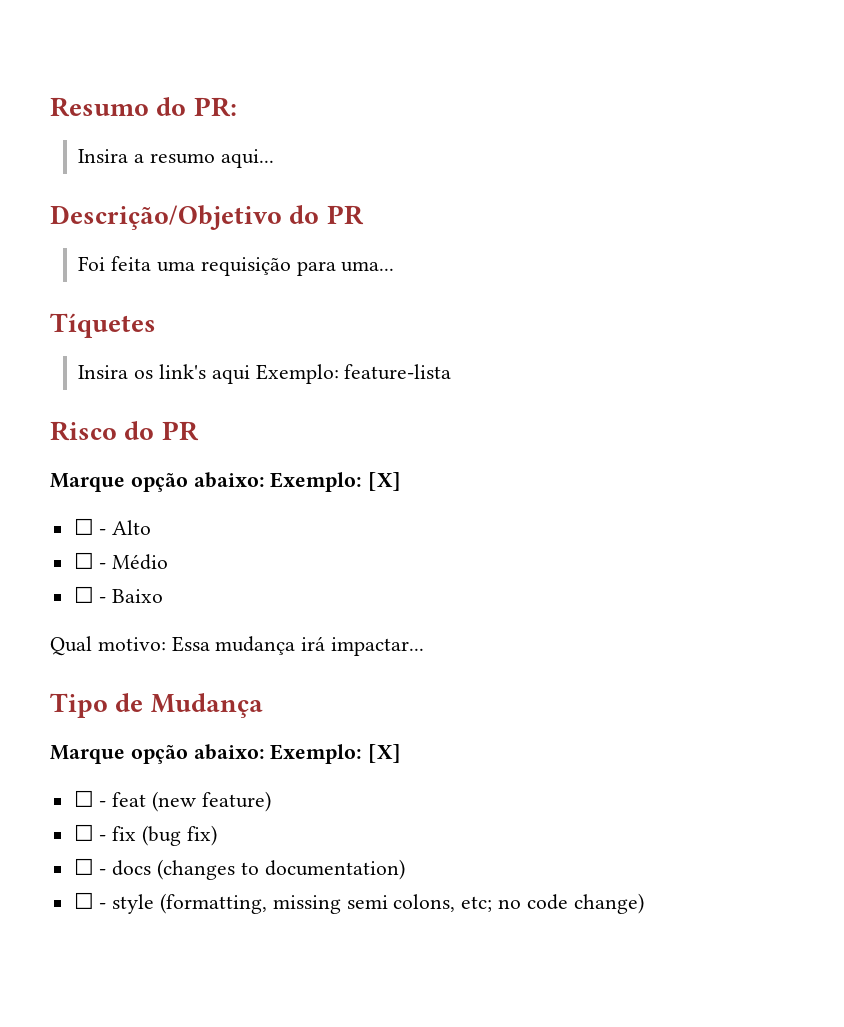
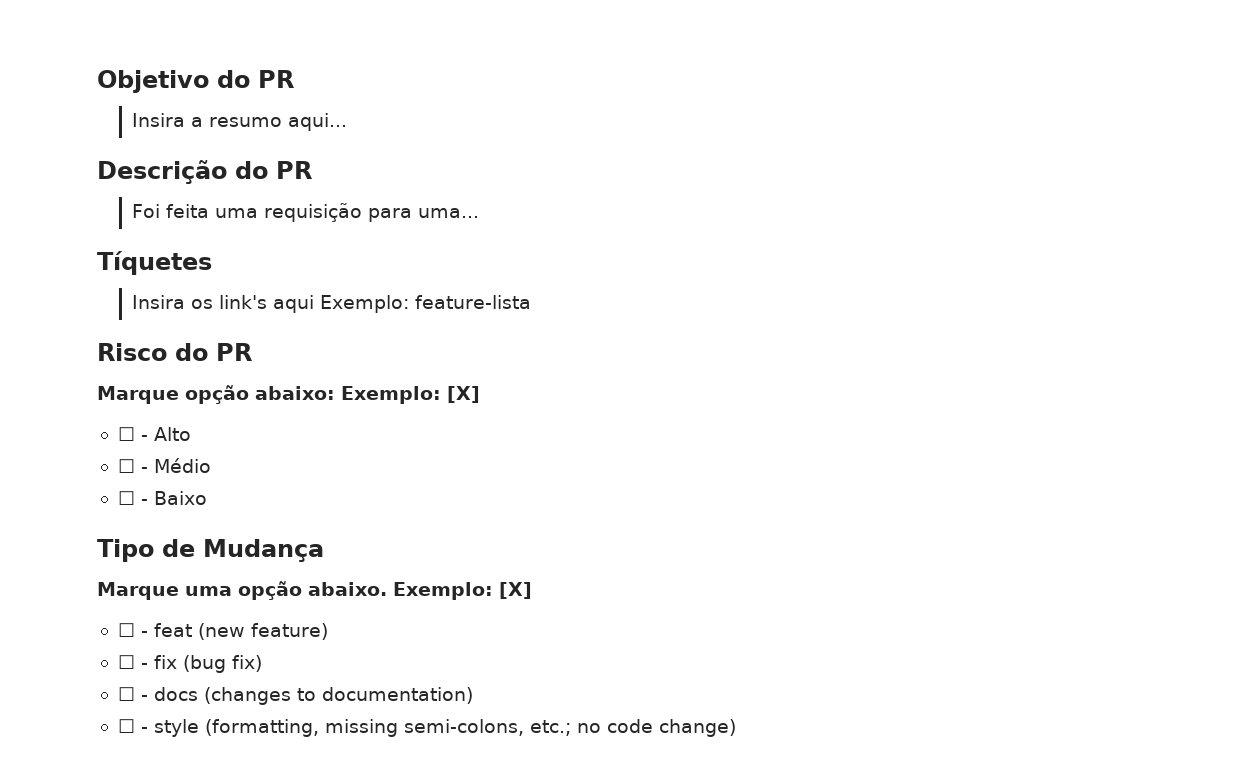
[50,97,237,117] Resumo do PR: -> [97,70,294,93] Objetivo do PR
[50,205,282,230] Descrição/Objetivo -> [97,160,227,184] Descrição
[50,636,425,656] // Qual motivo: Essa mudança irá impactar... -> (207, 498) none
[130,744,265,764] opção abaixo: -> [185,581,387,600] uma opção abaixo.
[346,894,493,912] semi colons, etc; -> [403,719,571,736] semi-colons, etc.;

